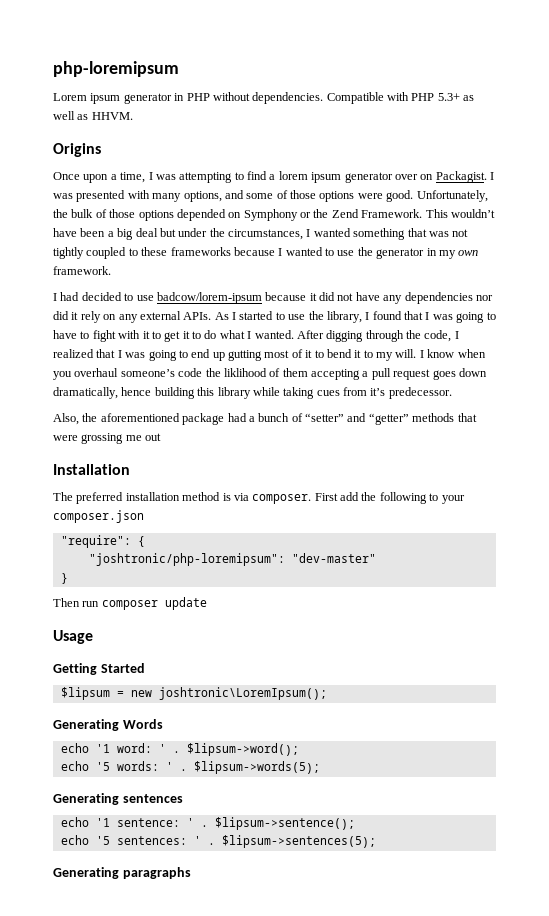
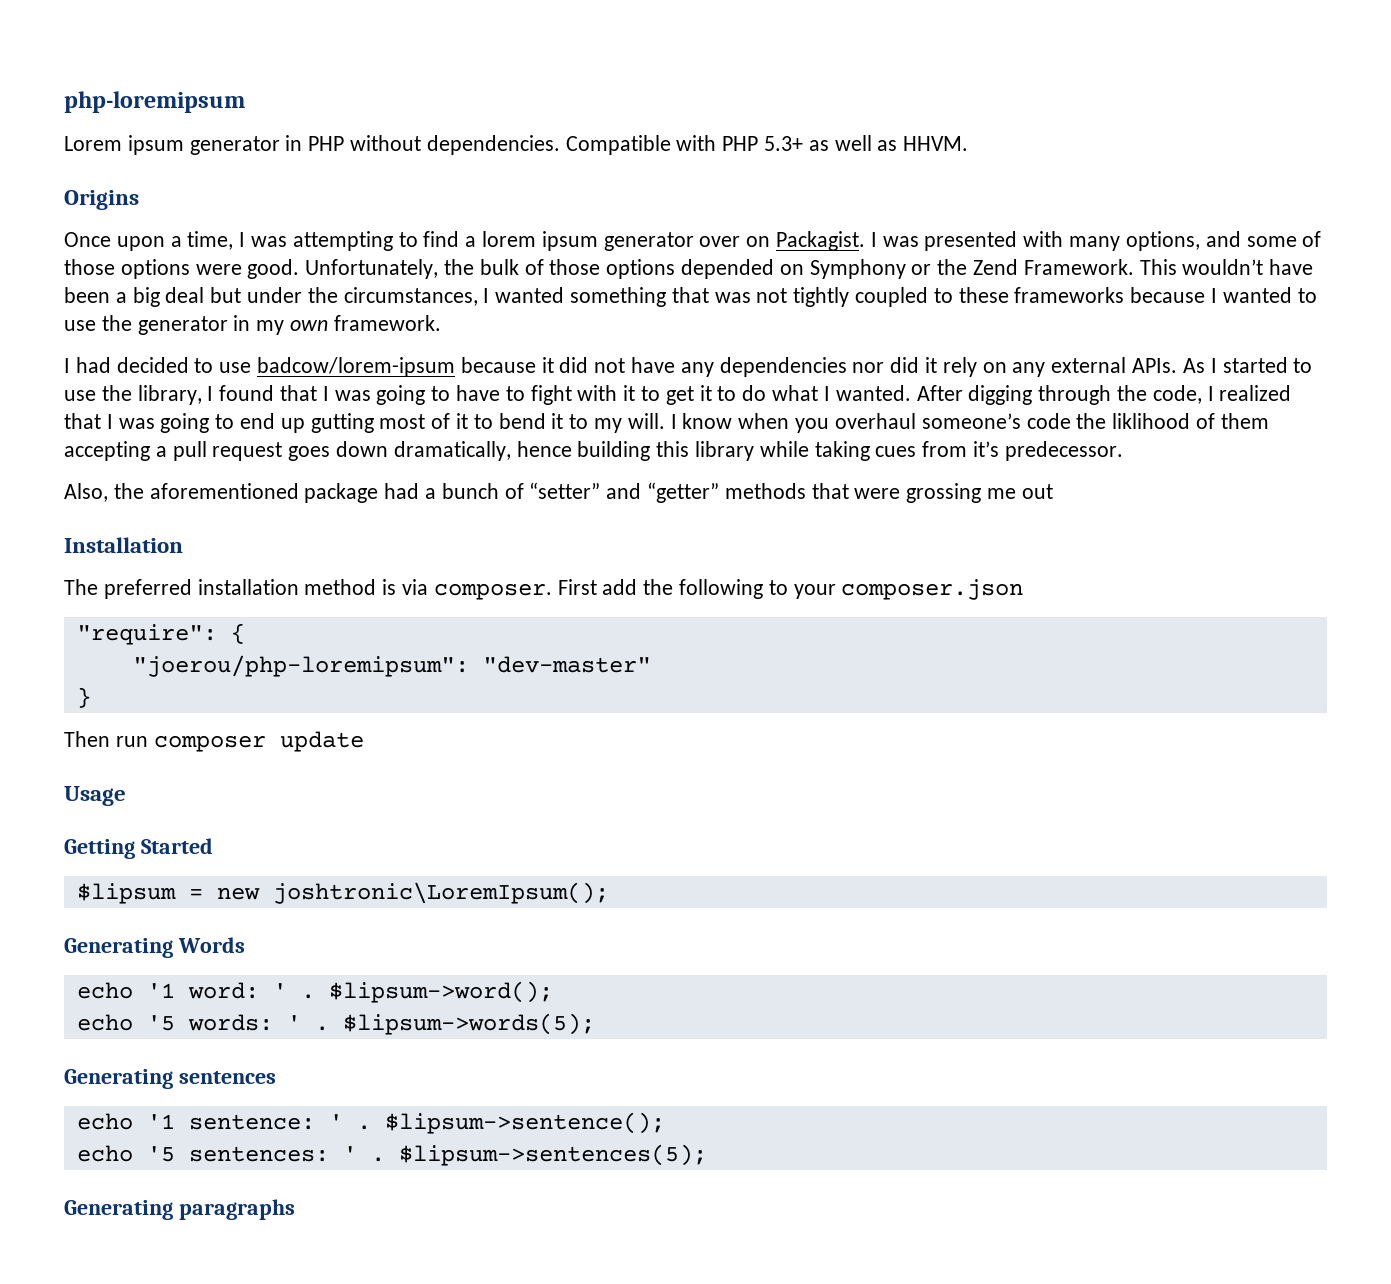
[88,553,285,566] "joshtronic/php-loremipsum": -> [132,655,469,677] "joerou/php-loremipsum":

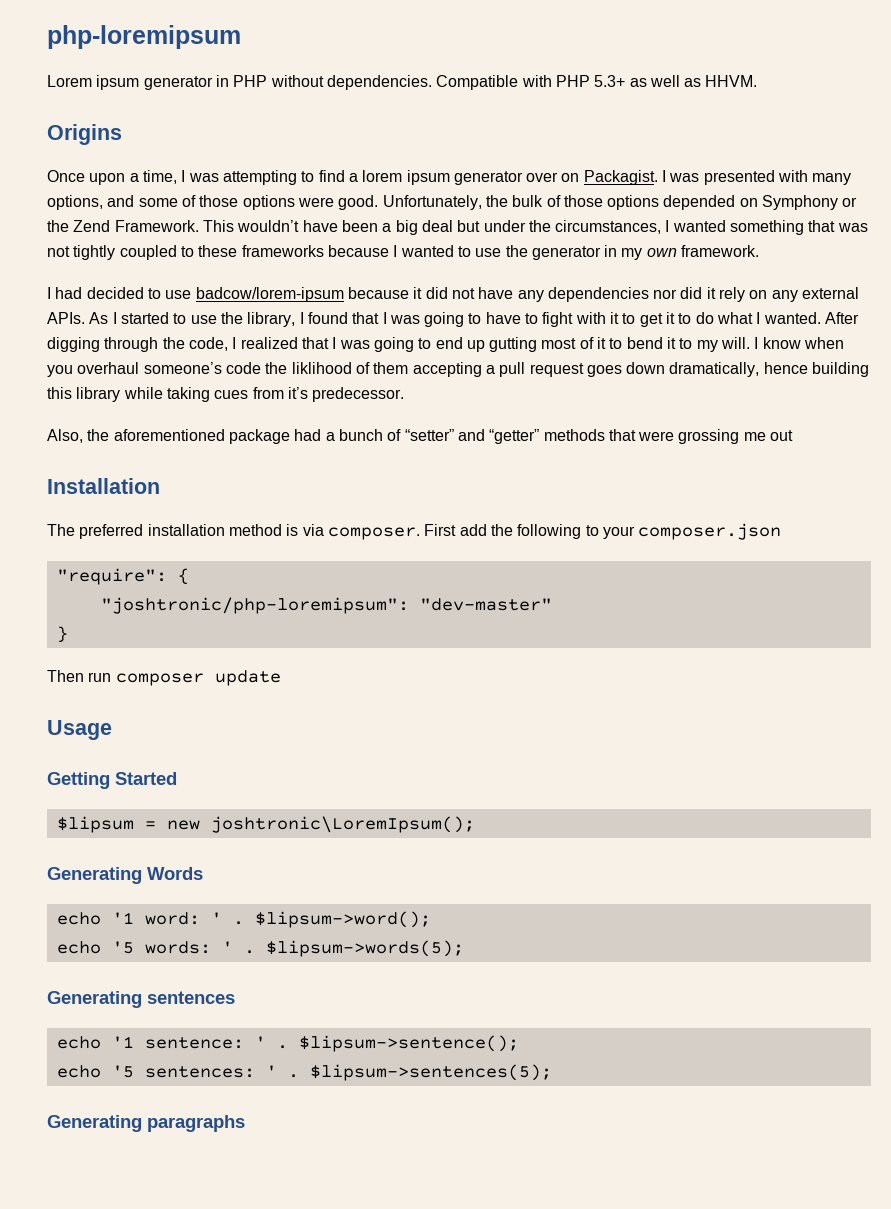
[132,655,469,677] "joerou/php-loremipsum": -> [100,597,409,614] "joshtronic/php-loremipsum":

